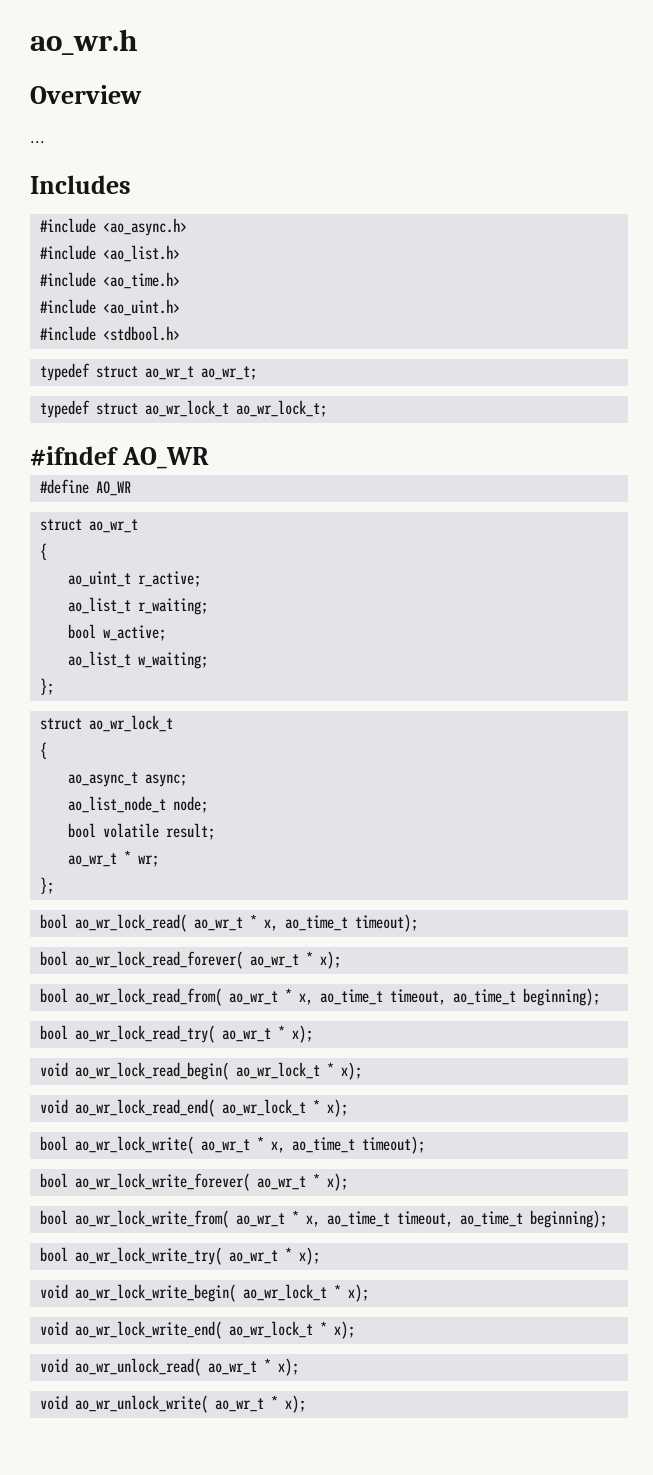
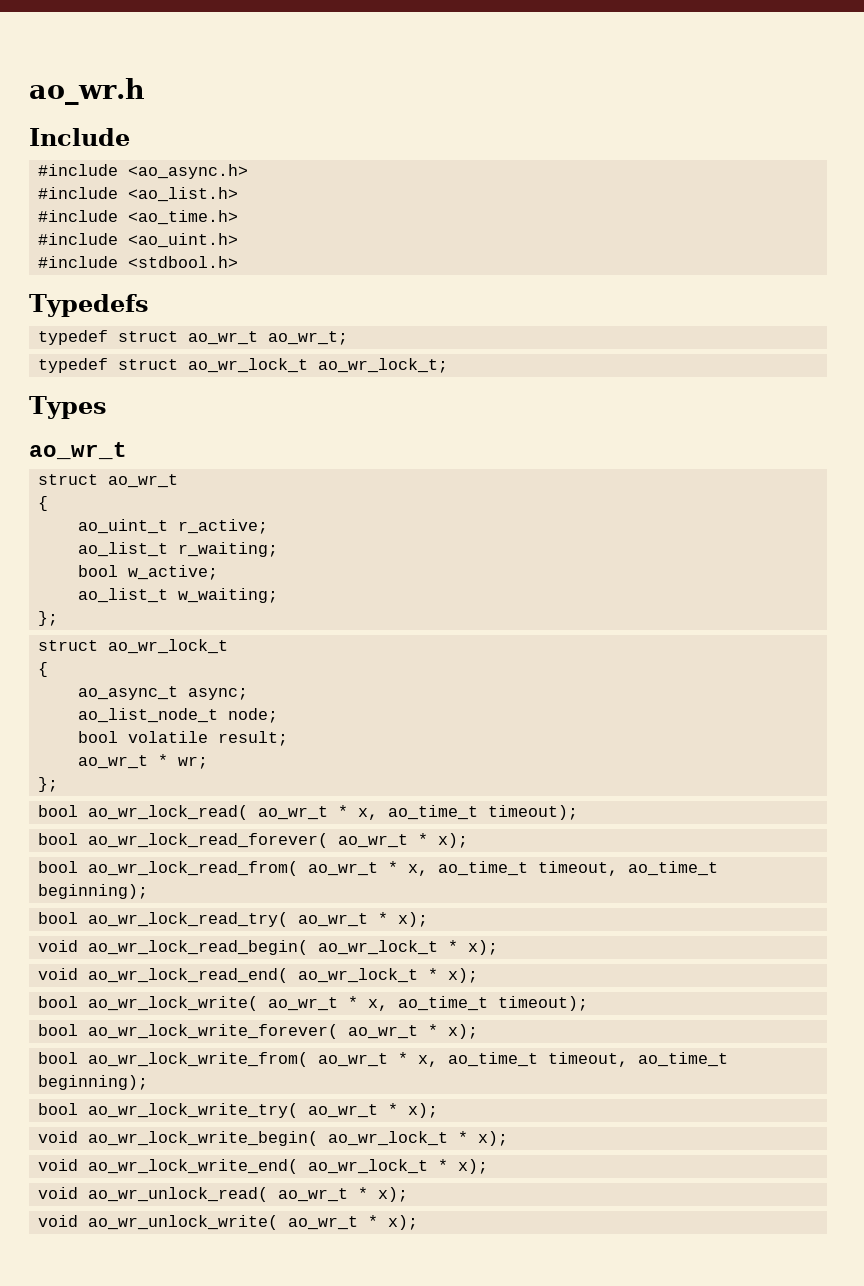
[30,85,142,104] [30,141,45,143] [30,175,131,194] Overview // ... // Includes -> [29,128,130,146] Include
(180, 333) none -> [29,294,149,317] // Typedefs
[30,446,210,469] [39,479,131,496] #ifndef AO_WR // #define AO_WR -> [29,396,107,419] [29,442,127,460] Types // ao_wr_t

